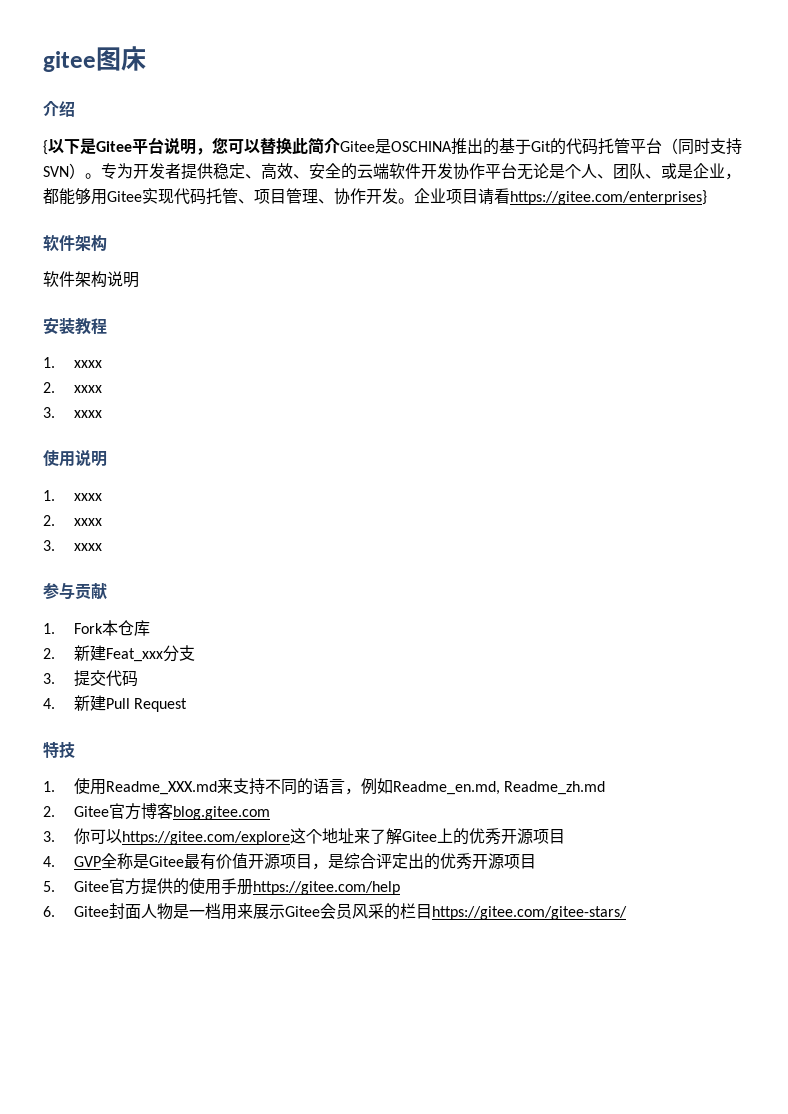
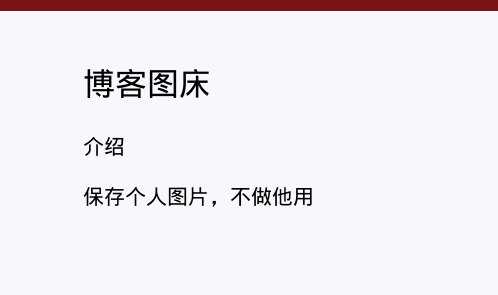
[43,51,96,72] gitee -> [83,68,147,98] 博客
[43,137,742,155] [43,163,741,180] [43,188,707,205] [43,234,107,252] [43,271,139,288] [43,317,107,335] [43,357,102,368] [43,382,102,393] [43,407,102,418] [43,450,107,467] [43,490,102,501] [43,515,102,526] [43,540,102,551] [43,583,107,600] [43,620,150,636] [43,645,195,662] [43,670,138,687] [43,695,187,712] [43,741,75,758] [43,778,605,795] [43,803,270,820] [43,828,565,845] [43,853,536,870] [43,878,400,895] [43,903,627,920] {以下是Gitee平台说明，您可以替换此简介Gitee是OSCHINA推出的基于Git的代码托管平台（同时支持SVN）。专为开发者提供稳定、高效、安全的云端软件开发协作平台无论是个人、团队、或是企业，都能够用Gitee实现代码托管、项目管理、协作开发。企业项目请看https://gitee.com/enterprises} // 软件架构 // 软件架构说明 // 安装教程 // 1. xxxx // 2. xxxx // 3. xxxx // 使用说明 // 1. xxxx // 2. xxxx // 3. xxxx // 参与贡献 // 1. Fork本仓库 // 2.新建Feat_xxx分支 // 3.提交代码 // 4.新建Pull Request // 特技 // 1.使用Readme_XXX.md来支持不同的语言，例如Readme_en.md, Readme_zh.md // 2. Gitee官方博客blog.gitee.com // 3.你可以https://gitee.com/explore这个地址来了解Gitee上的优秀开源项目 // 4. GVP全称是Gitee最有价值开源项目，是综合评定出的优秀开源项目 // 5. Gitee官方提供的使用手册https://gitee.com/help // 6. Gitee封面人物是一档用来展示Gitee会员风采的栏目https://gitee.com/gitee-stars/ -> [83,186,314,207] 保存个人图片，不做他用

